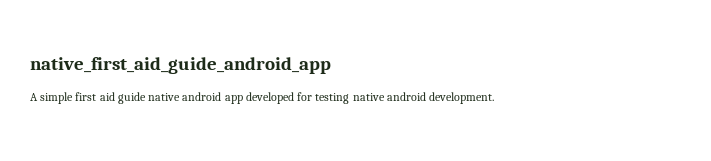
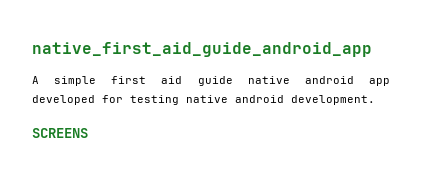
(495, 98) none -> [32,128,88,138] // SCREENS

